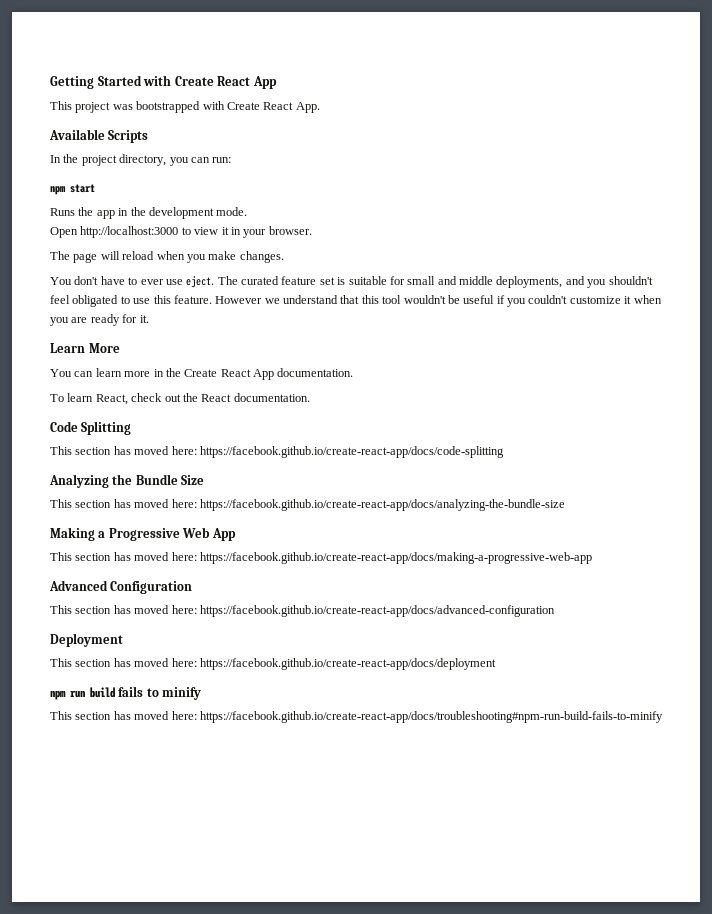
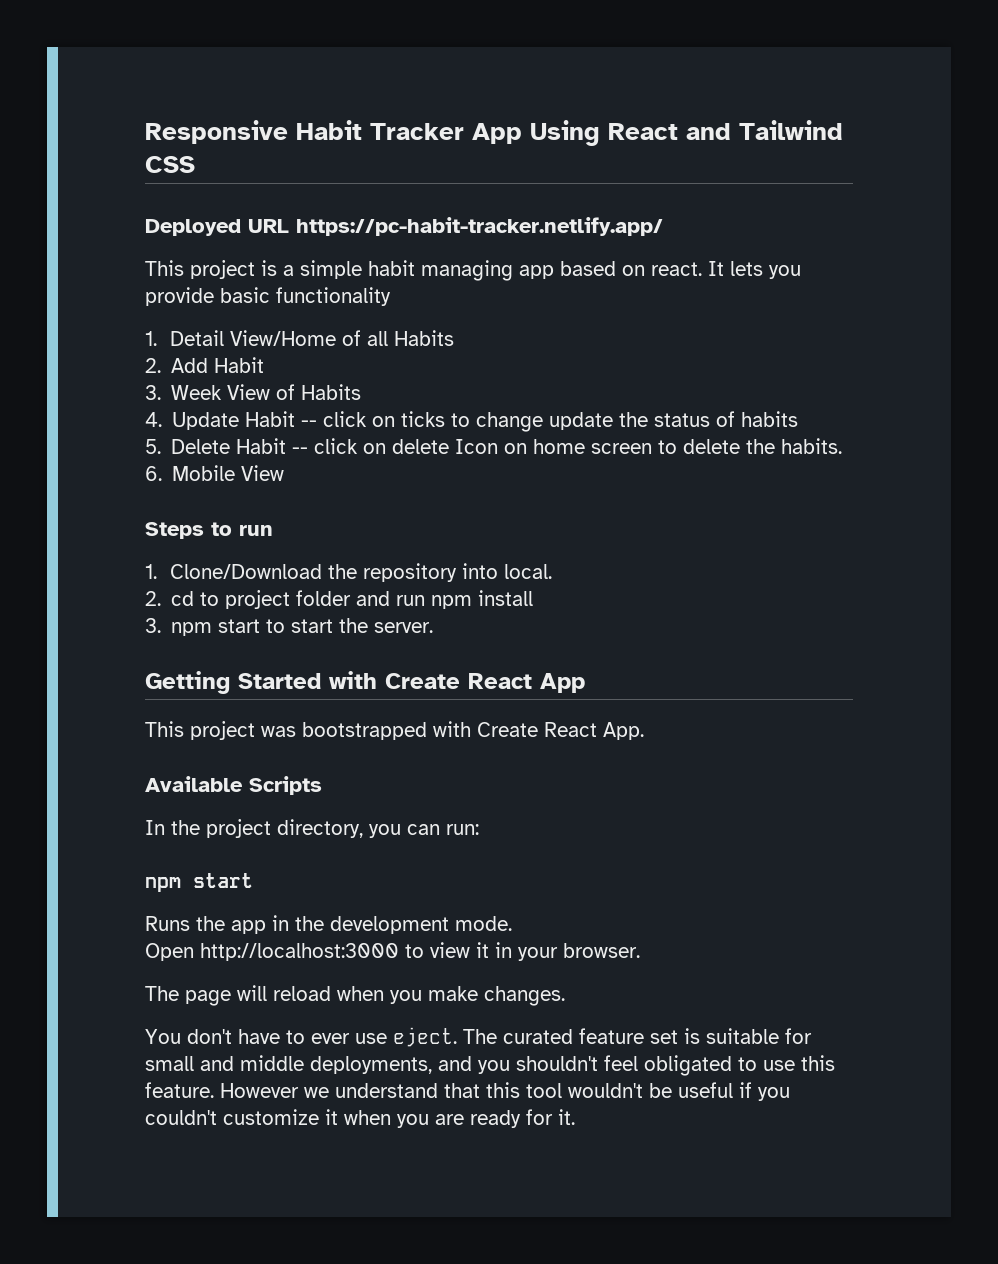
(50, 82) none -> [145,120,843,146] [145,156,195,173] [145,217,663,236] [145,260,801,281] [145,287,391,306] [145,330,454,346] [145,357,265,373] [145,384,362,400] [145,411,799,432] [145,438,843,454] [145,465,285,481] [145,522,273,539] [145,563,552,582] [145,590,534,609] [145,618,434,636] Responsive Habit Tracker App Using React and Tailwind CSS // Deployed URL https://pc-habit-tracker.netlify.app/ // This project is a simple habit managing app based on react. It lets you provide basic functionality // 1. Detail View/Home of all Habits // 2. Add Habit // 3. Week View of Habits // 4. Update Habit -- click on ticks to change update the status of habits // 5. Delete Habit -- click on delete Icon on home screen to delete the habits. // 6. Mobile View // Steps to run // 1. Clone/Download the repository into local. // 2. cd to project folder and run npm install // 3. npm start to start the server. //
[50,343,120,353] [50,368,354,380] [50,393,310,405] [50,421,132,435] [50,446,504,458] [49,474,205,488] [50,499,565,511] [50,527,236,541] [50,552,592,564] [49,580,193,594] [50,605,555,617] [50,633,123,647] [50,658,496,670] [50,686,202,700] [50,711,663,723] // Learn More // You can learn more in the Create React App documentation. // To learn React, check out the React documentation. // Code Splitting // This section has moved here: https://facebook.github.io/create-react-app/docs/code-splitting // Analyzing the Bundle Size // This section has moved here: https://facebook.github.io/create-react-app/docs/analyzing-the-bundle-size // Making a Progressive Web App // This section has moved here: https://facebook.github.io/create-react-app/docs/making-a-progressive-web-app // Advanced Configuration // This section has moved here: https://facebook.github.io/create-react-app/docs/advanced-configuration // Deployment // This section has moved here: https://facebook.github.io/create-react-app/docs/deployment // npm run build fails to minify // This section has moved here: https://facebook.github.io/create-react-app/docs/troubleshooting#npm-run-build-fails-to-minify -> (575, 1117) none

